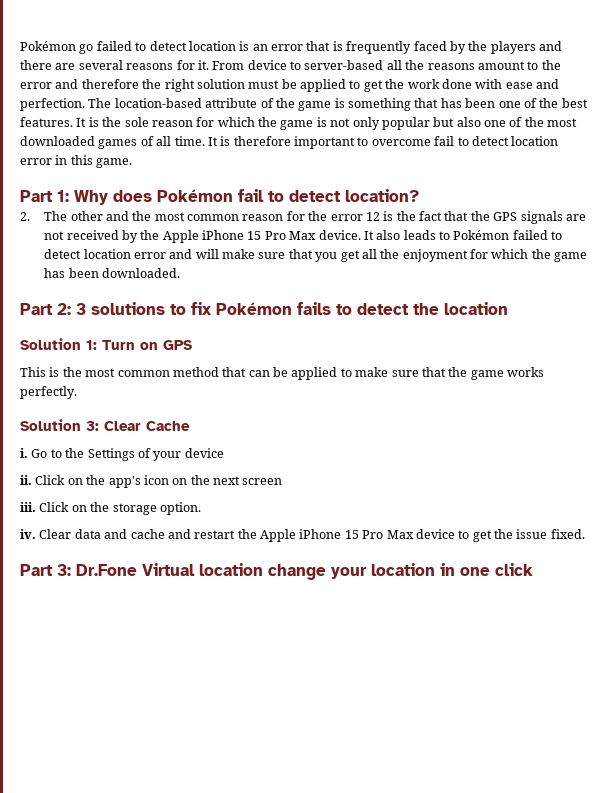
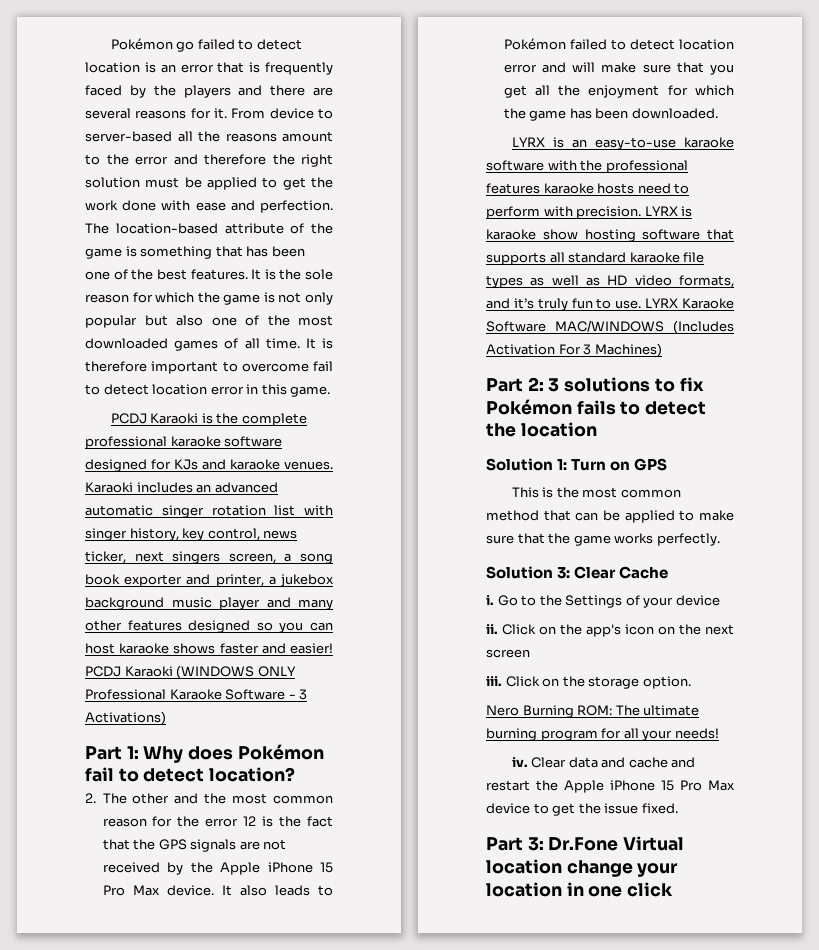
(133, 163) none -> [110,413,307,426] [85,436,283,449] [85,459,333,472] [85,482,278,493] [85,505,333,518] [85,528,298,541] [85,551,333,564] [85,574,335,587] [85,597,333,610] [85,620,333,633] [85,643,334,654] [85,665,296,679] [85,689,308,700] [85,711,166,725] // PCDJ Karaoki is the complete professional karaoke software designed for KJs and karaoke venues. Karaoki includes an advanced automatic singer rotation list with singer history, key control, news ticker, next singers screen, a song book exporter and printer, a jukebox background music player and many other features designed so you can host karaoke shows faster and easier! PCDJ Karaoki (WINDOWS ONLY Professional Karaoke Software - 3 Activations)
(180, 273) none -> [511,137,734,150] [486,160,688,173] [486,183,690,194] [486,206,693,219] [486,229,734,242] [486,252,705,265] [486,275,734,288] [486,298,734,311] [486,320,734,334] [486,343,662,357] // LYRX is an easy-to-use karaoke software with the professional features karaoke hosts need to perform with precision. LYRX is karaoke show hosting software that supports all standard karaoke file types as well as HD video formats, and it’s truly fun to use. LYRX Karaoke Software MAC/WINDOWS (Includes Activation For 3 Machines)
(201, 508) none -> [486,705,700,718] [486,728,719,741] // Nero Burning ROM: The ultimate burning program for all your needs!

